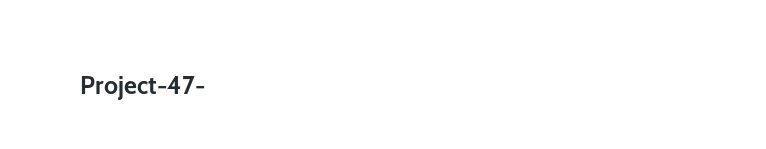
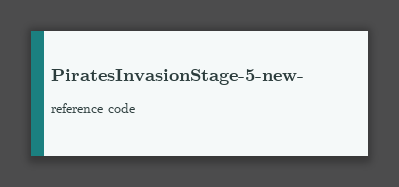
[80,76,205,100] Project-47- -> [51,69,304,85] [51,103,135,113] PiratesInvasionStage-5-new- // reference code

